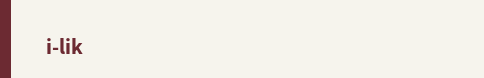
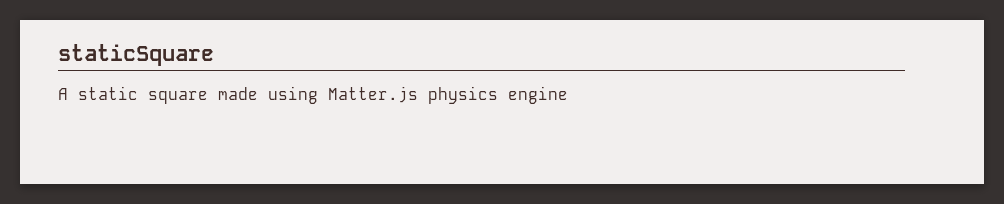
[46,38,83,54] i-lik -> [58,44,214,66] [58,86,568,104] staticSquare // A static square made using Matter.js physics engine

